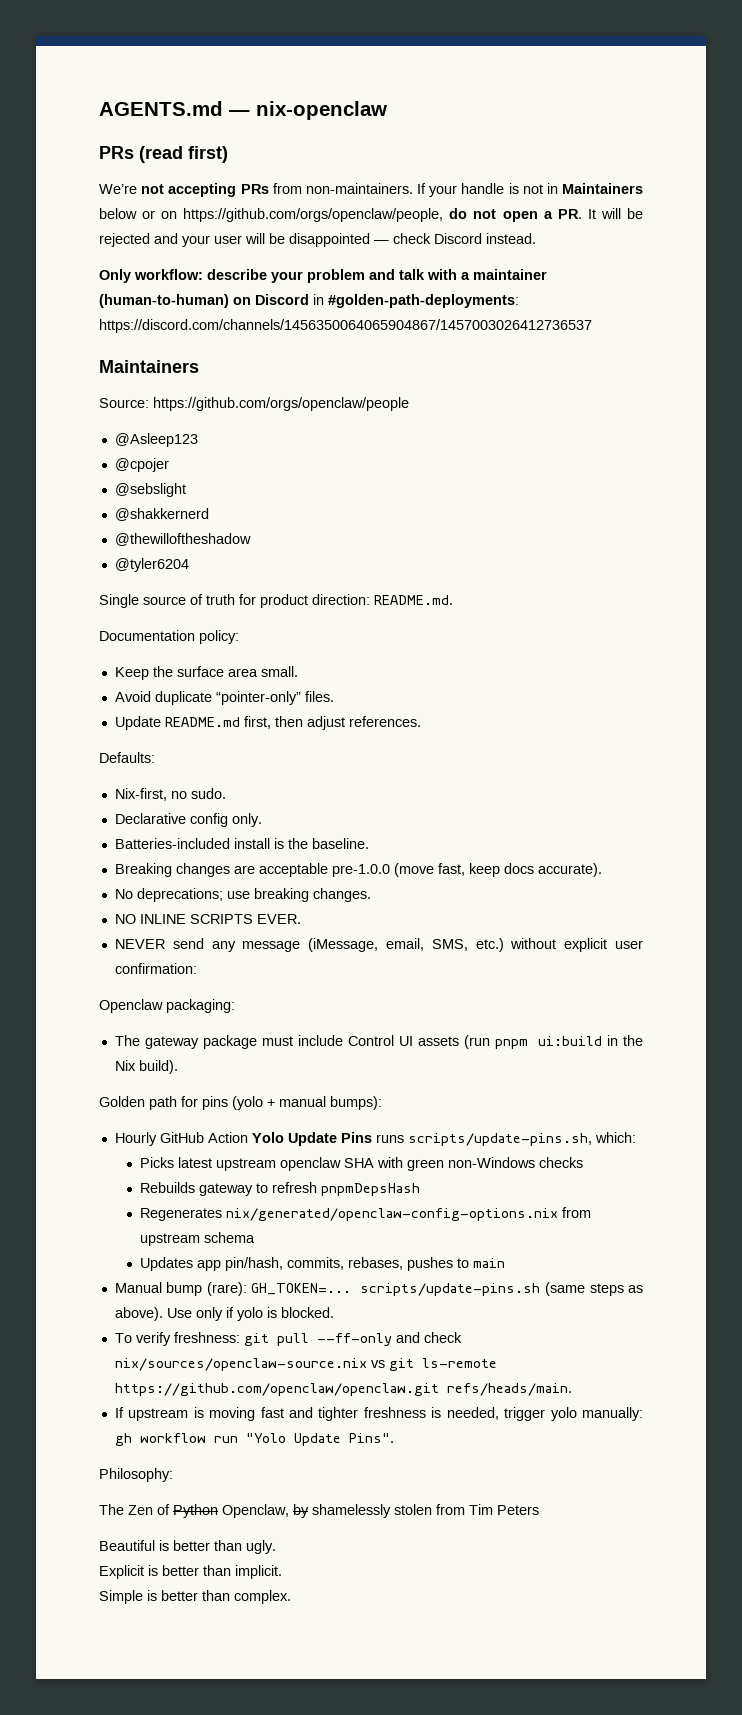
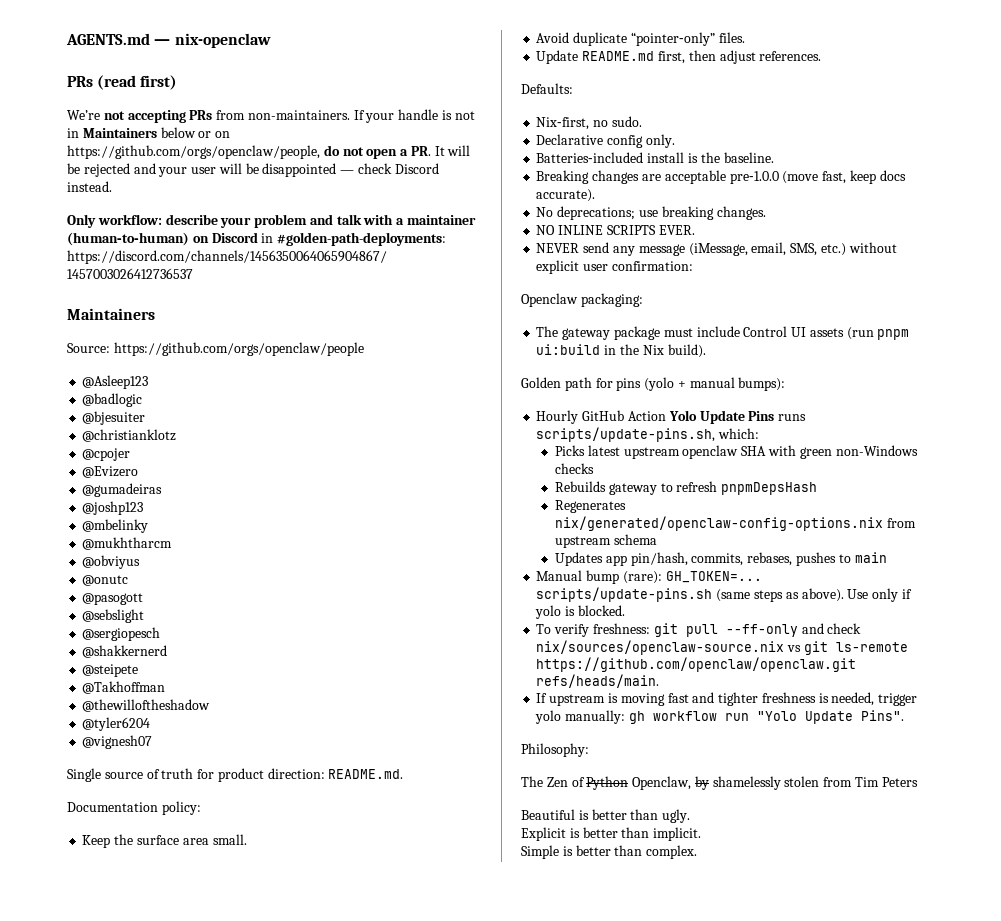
[114,458,169,472] @cpojer -> [82,393,143,407] [82,411,146,425] [82,429,177,442] [82,448,131,461] [82,466,139,478] [82,483,163,497] [82,501,144,515] [82,519,149,533] [82,537,173,550] [82,555,141,569] [82,575,129,586] [82,593,144,605] @badlogic // @bjesuiter // @christianklotz // @cpojer // @Evizero // @gumadeiras // @joshp123 // @mbelinky // @mukhtharcm // @obviyus // @onutc // @pasogott
(186, 490) none -> [82,627,161,641] // @sergiopesch
(209, 514) none -> [82,664,139,677] [82,681,166,694] // @steipete // @Takhoffman
(189, 565) none -> [82,735,153,749] // @vignesh07

